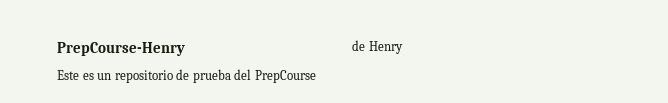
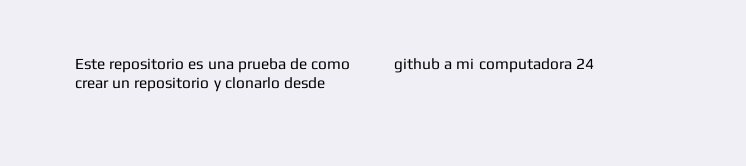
[57,42,185,56] [57,69,316,83] [352,40,403,54] PrepCourse-Henry // Este es un repositorio de prueba del PrepCourse de Henry -> [75,58,351,73] [75,77,325,92] [394,58,594,73] Este repositorio es una prueba de como crear un repositorio y clonarlo desde github a mi computadora 24

